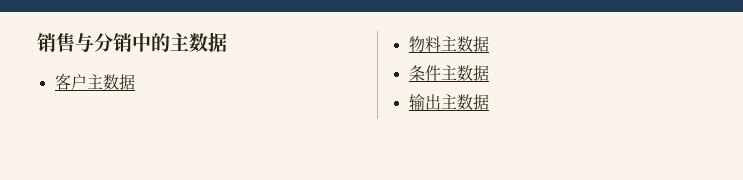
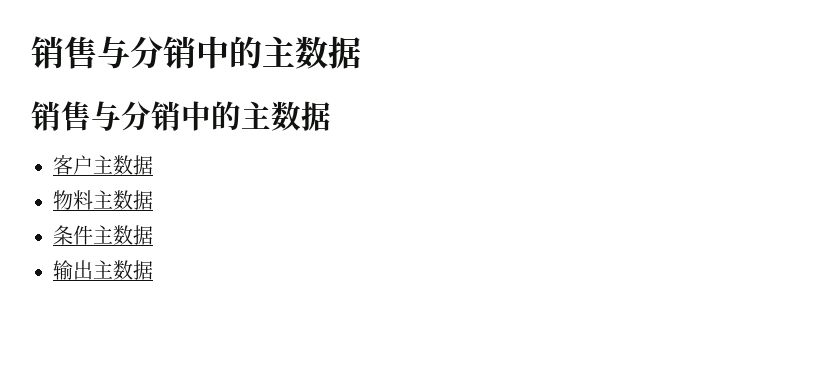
[37,32,227,52] 销售与分销中的主数据 -> [31,36,361,69] [31,101,331,131] 销售与分销中的主数据 // 销售与分销中的主数据

